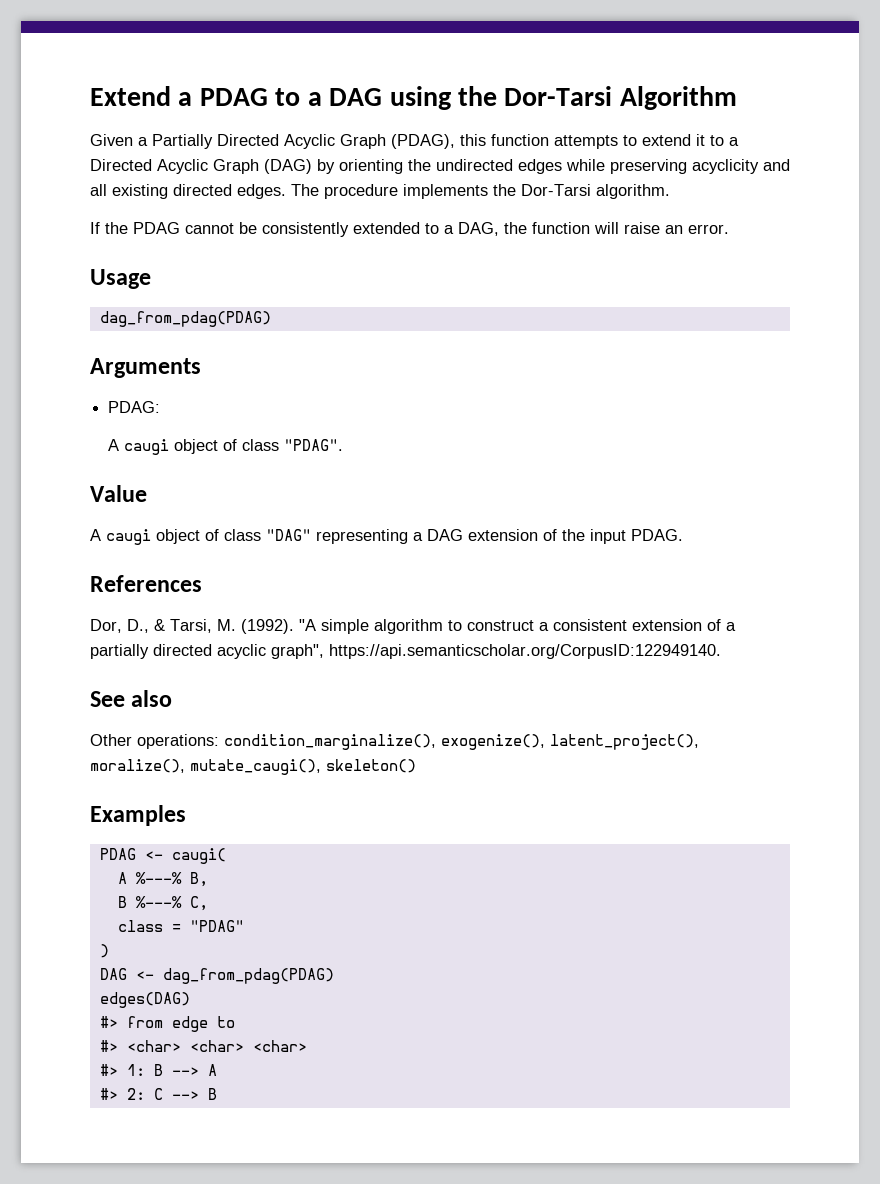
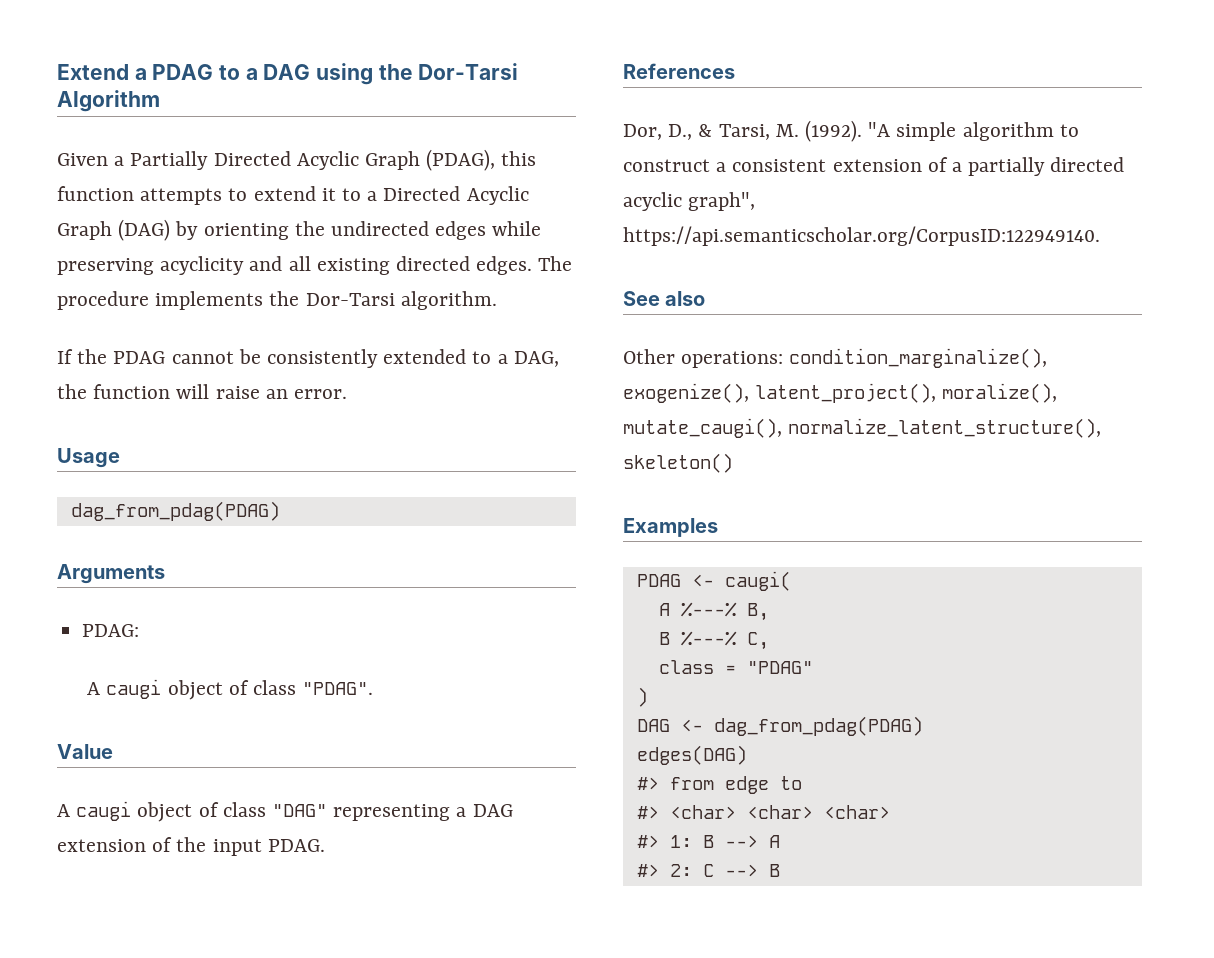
(321, 767) none -> [788,418,1102,438] normalize_latent_structure(),

